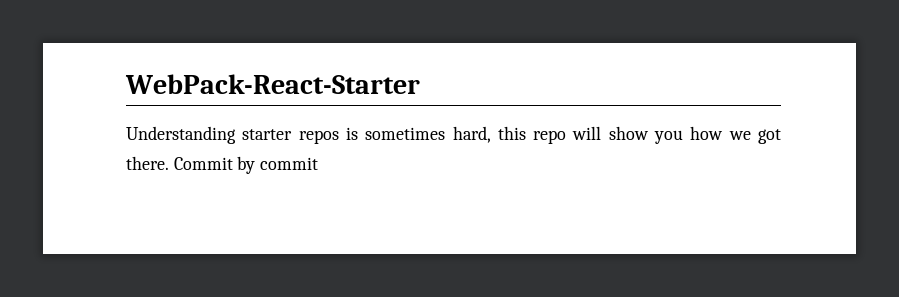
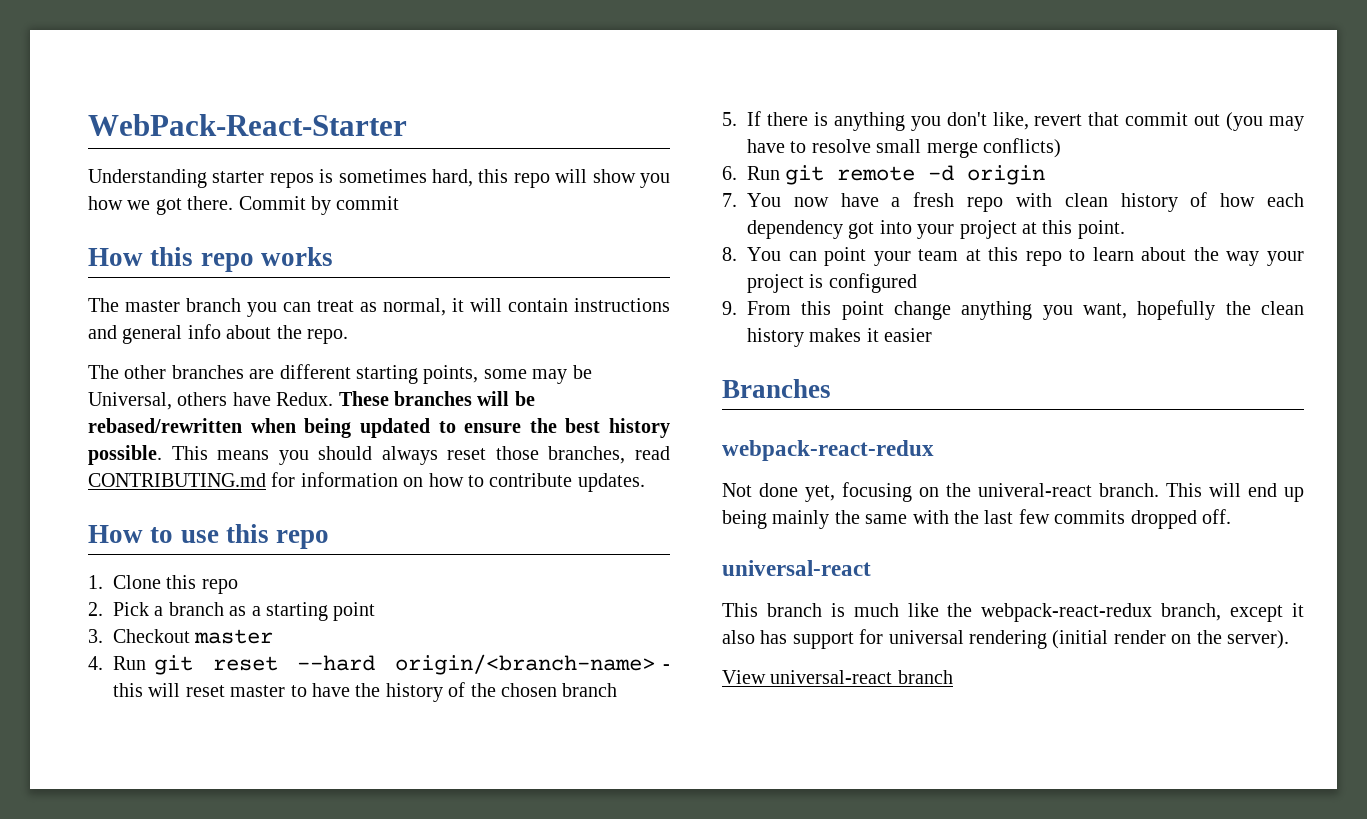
(319, 163) none -> [88,247,333,272] [88,298,670,317] [88,324,348,344] [88,364,592,384] [88,391,535,410] [88,418,670,438] [88,445,670,465] [88,472,645,492] [88,524,330,549] [88,575,238,594] [88,602,376,621] [88,629,274,644] [88,654,671,675] [113,682,618,702] [722,111,1304,131] [747,138,1061,158] [722,165,1046,185] [722,192,1304,212] [747,220,1125,239] [722,247,1304,266] [747,273,917,293] [722,300,1304,320] [747,328,933,347] [722,379,831,398] [722,440,934,461] [722,482,1304,502] [722,509,1231,529] [722,560,871,576] [722,603,1304,622] [722,629,1289,649] [722,670,953,684] // How this repo works // The master branch you can treat as normal, it will contain instructions and general info about the repo. // The other branches are different starting points, some may be Universal, others have Redux. These branches will be rebased/rewritten when being updated to ensure the best history possible. This means you should always reset those branches, read CONTRIBUTING.md for information on how to contribute updates. // How to use this repo // 1. Clone this repo // 2. Pick a branch as a starting point // 3. Checkout master // 4. Run git reset --hard origin/<branch-name> - this will reset master to have the history of the chosen branch // 5. If there is anything you don't like, revert that commit out (you may have to resolve small merge conflicts) // 6. Run git remote -d origin // 7. You now have a fresh repo with clean history of how each dependency got into your project at this point. // 8. You can point your team at this repo to learn about the way your project is configured // 9. From this point change anything you want, hopefully the clean history makes it easier // Branches // webpack-react-redux // Not done yet, focusing on the univeral-react branch. This will end up being mainly the same with the last few commits dropped off. // universal-react // This branch is much like the webpack-react-redux branch, except it also has support for universal rendering (initial render on the server). // View universal-react branch

